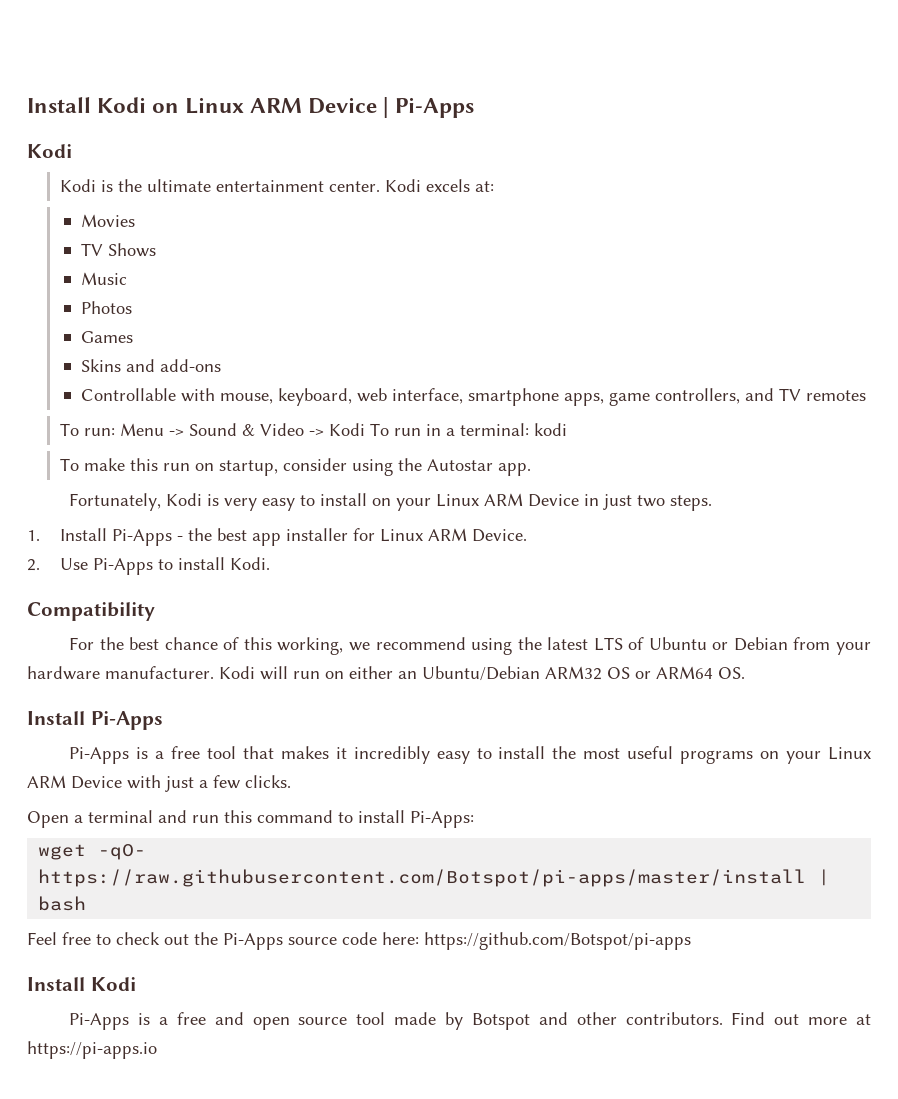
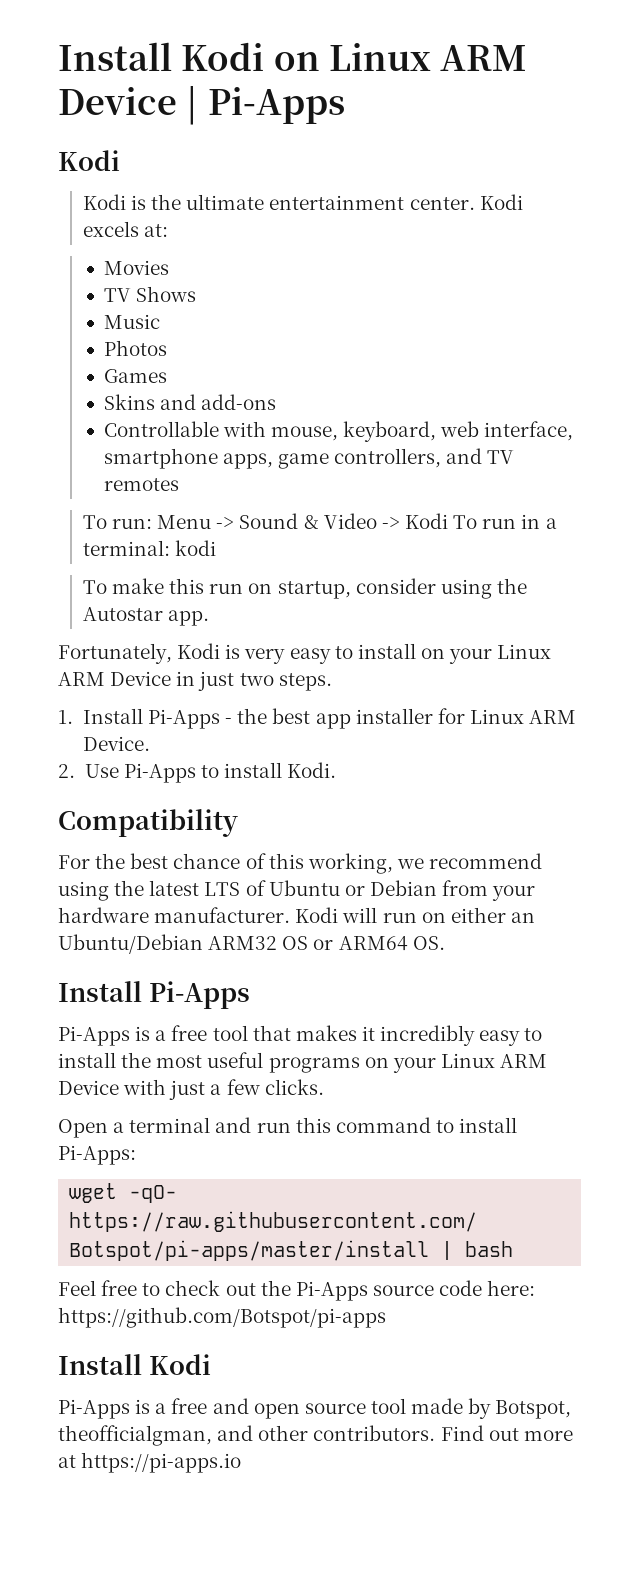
[471,1013,530,1030] Botspot -> [495,1400,572,1419] [58,1425,212,1446] Botspot, theofficialgman,

